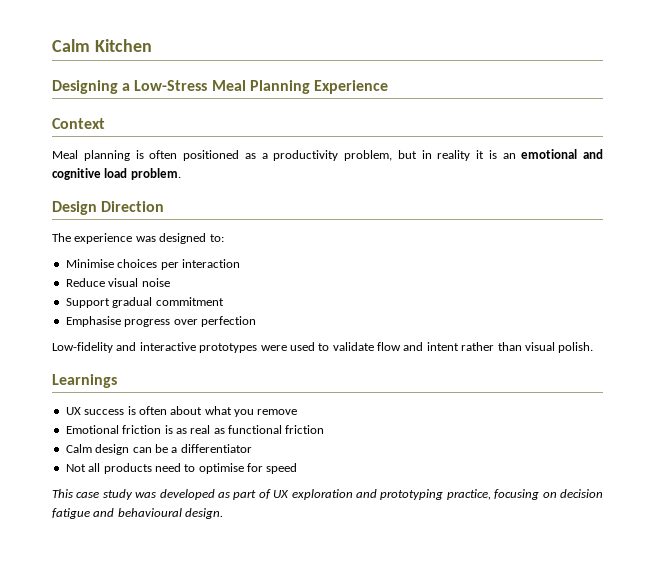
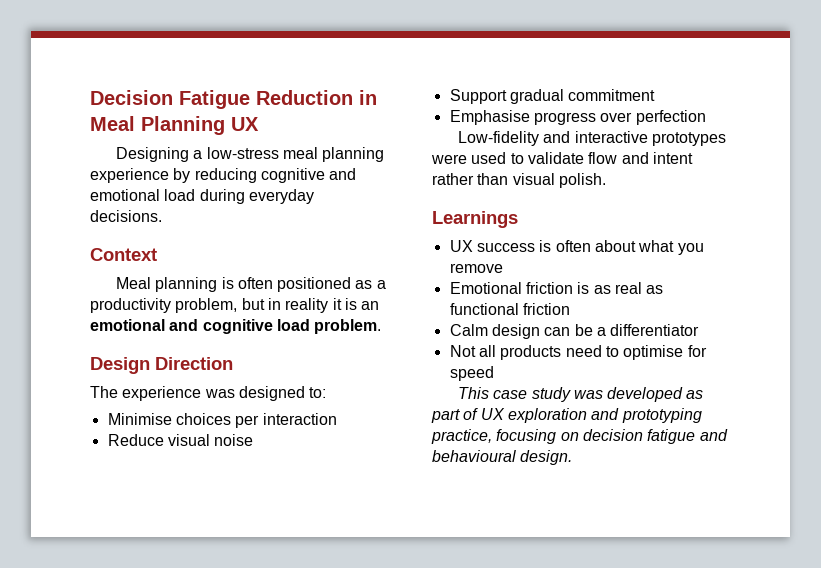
[52,39,152,52] [52,80,388,94] Calm Kitchen // Designing a Low-Stress Meal Planning Experience -> [90,90,377,109] [90,116,259,135] [115,147,385,162] [90,168,357,183] [90,189,314,204] [90,210,162,222] Decision Fatigue Reduction in Meal Planning UX // Designing a low-stress meal planning experience by reducing cognitive and emotional load during everyday decisions.

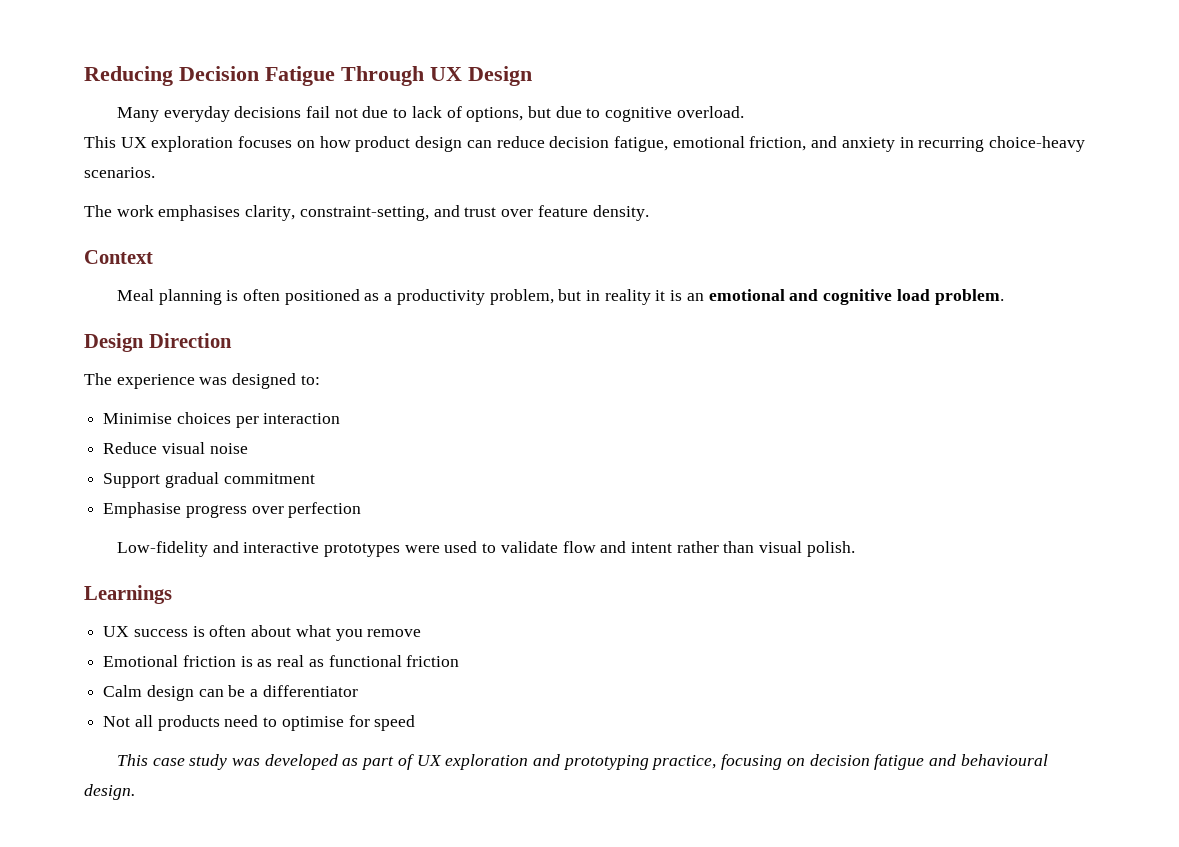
(90, 97) none -> [84,66,173,86] Reducing
[256,90,377,105] [90,116,259,135] [115,147,385,162] [90,168,357,183] [90,189,314,204] [90,210,162,222] Reduction in Meal Planning UX // Designing a low-stress meal planning experience by reducing cognitive and emotional load during everyday decisions. -> [341,66,532,86] [116,106,744,122] [84,136,1086,152] [84,167,155,178] [84,205,649,221] Through UX Design // Many everyday decisions fail not due to lack of options, but due to cognitive overload. // This UX exploration focuses on how product design can reduce decision fatigue, emotional friction, and anxiety in recurring choice-heavy scenarios. // The work emphasises clarity, constraint-setting, and trust over feature density.

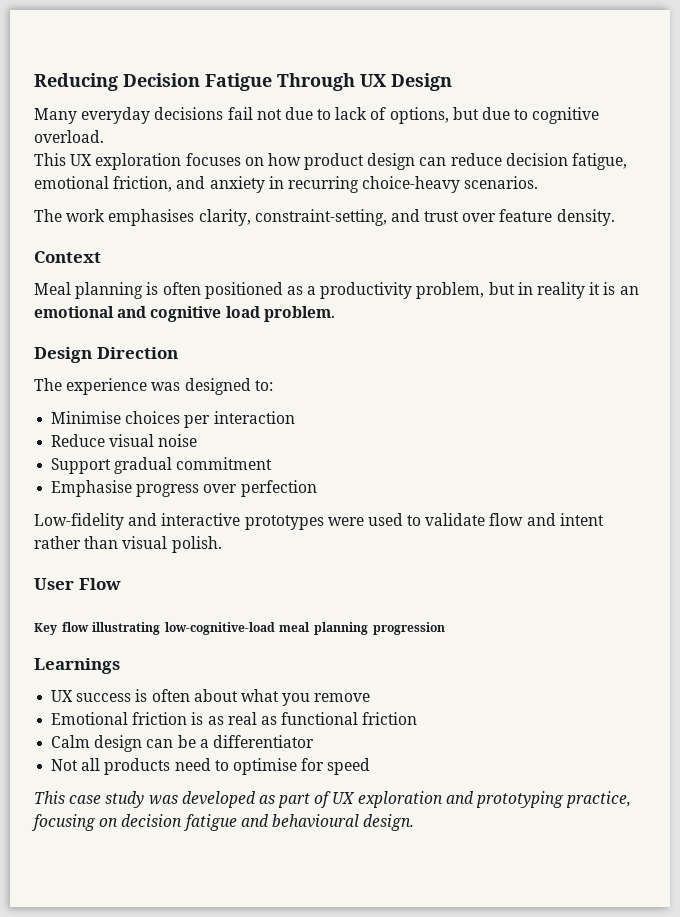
(855, 549) none -> [34,578,121,590] [34,622,445,635] // User Flow // Key flow illustrating low-cognitive-load meal planning progression

